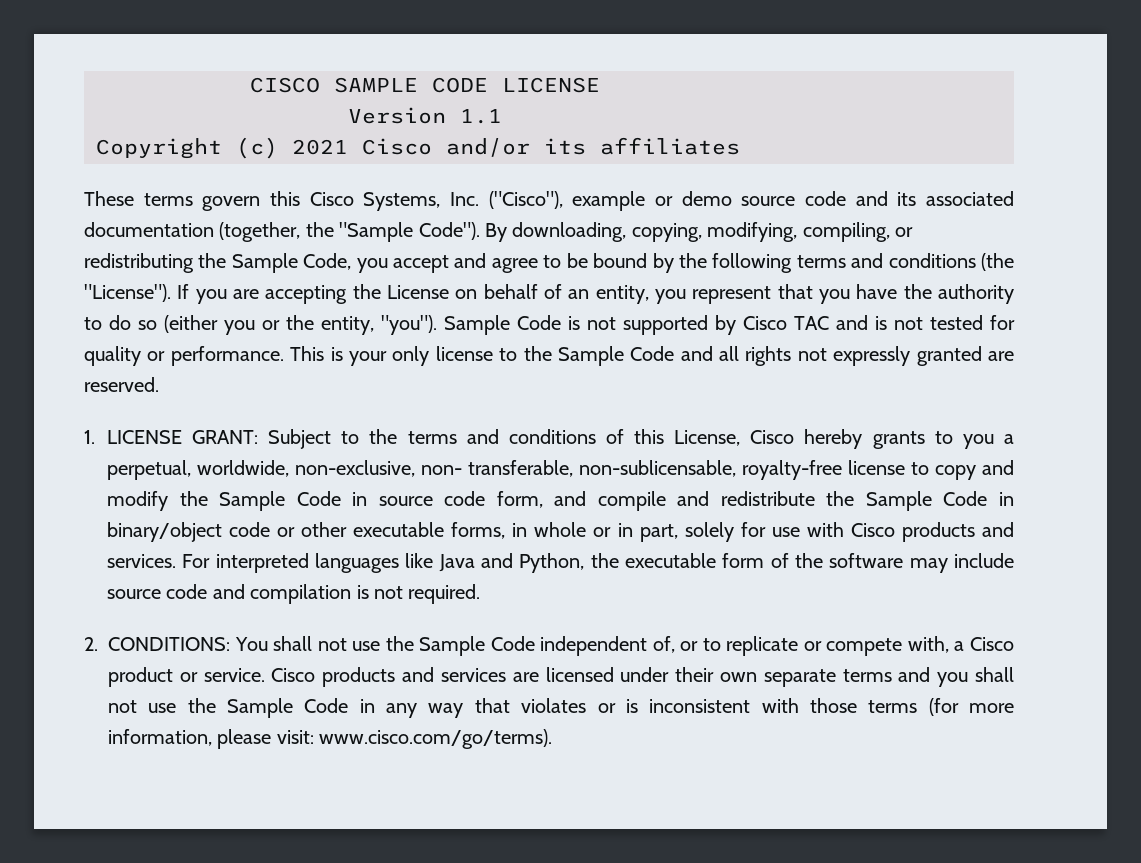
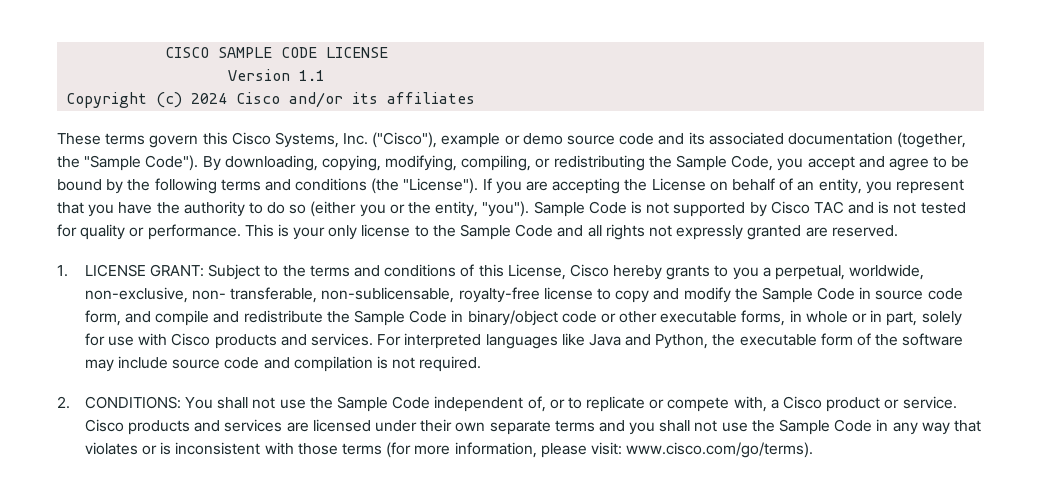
[292,139,348,155] 2021 -> [191,93,228,104] 2024

